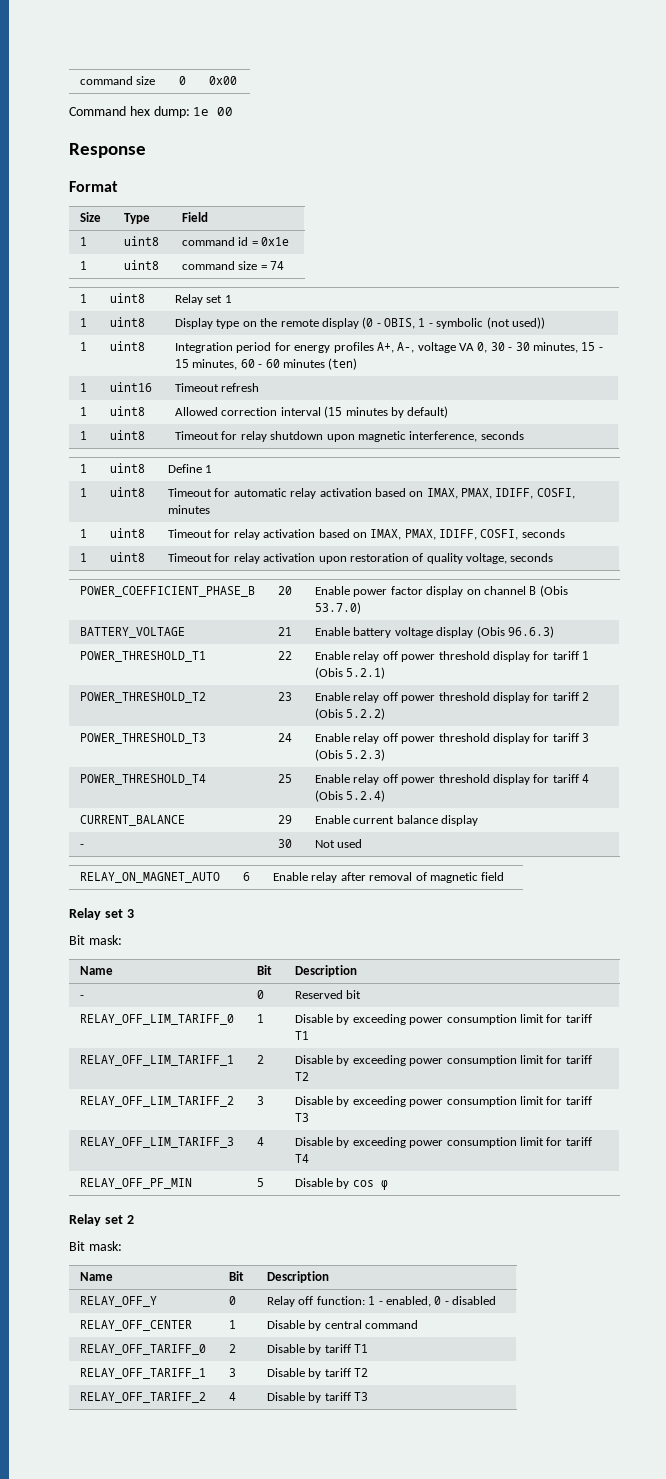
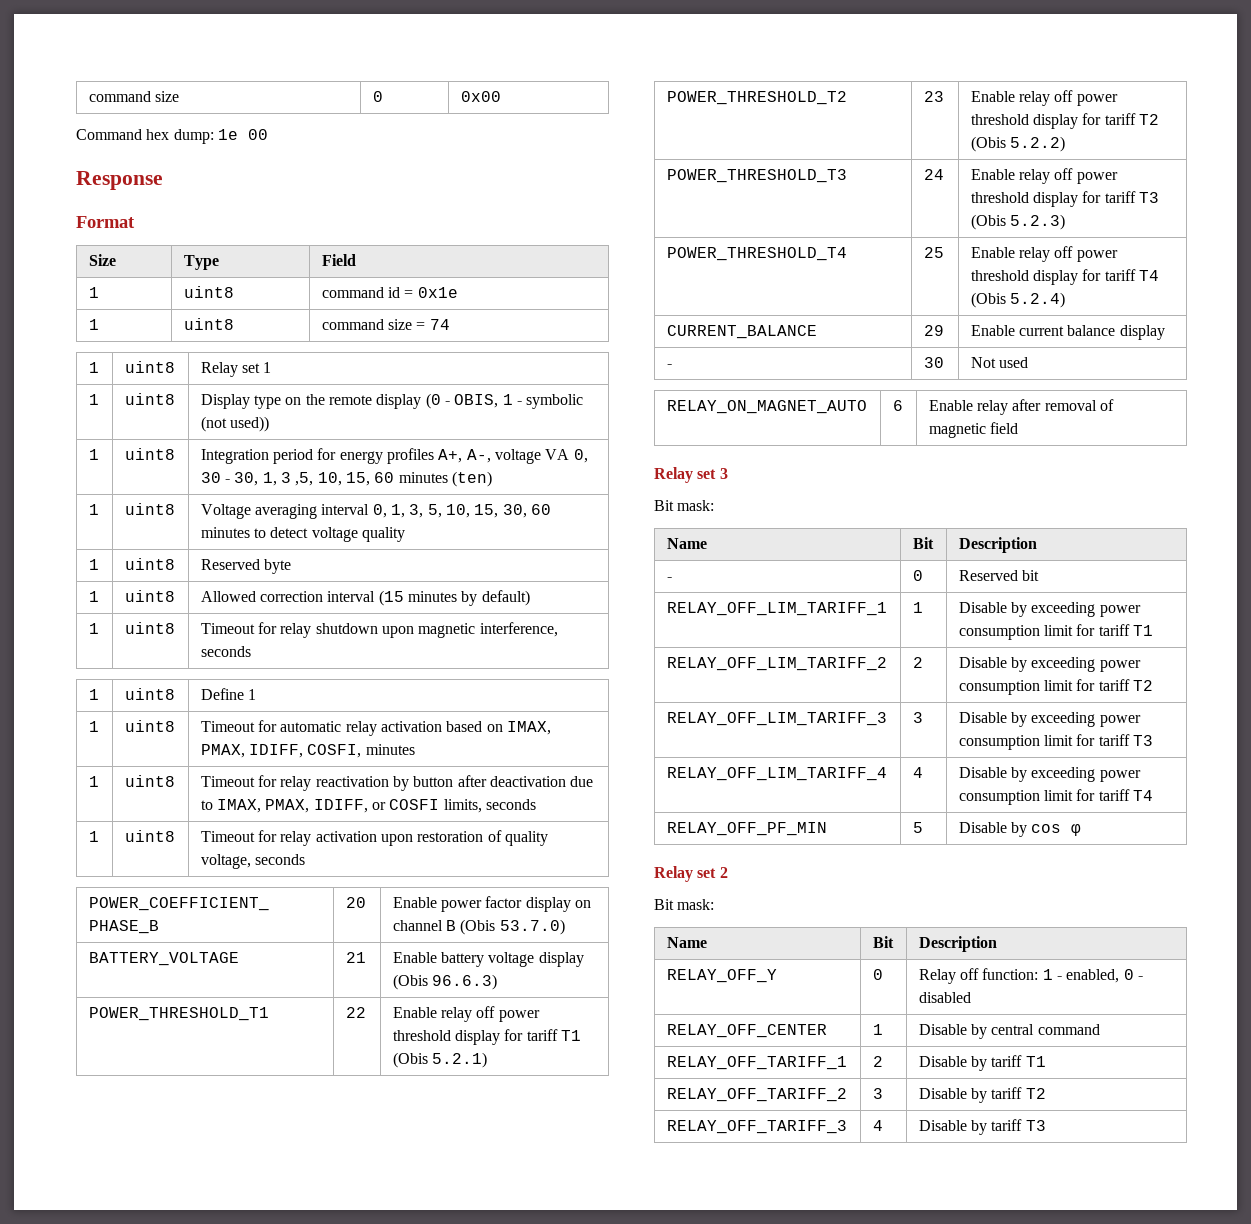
[515,342,603,353] [175,358,358,370] [80,383,88,392] [110,382,153,392] [175,383,260,392] 30 minutes, 15 - 15 minutes, 60 - 60 minutes (ten) // 1 | uint16 | Timeout refresh -> [234,471,492,487] [88,504,99,515] [124,503,175,515] [200,504,551,519] [200,527,405,542] [88,559,99,570] [124,558,175,570] [200,559,292,574] 30, 1, 3 ,5, 10, 15, 60 minutes (ten) // 1 | uint8 | Voltage averaging interval 0, 1, 3, 5, 10, 15, 30, 60 minutes to detect voltage quality // 1 | uint8 | Reserved byte
[263,529,519,540] activation based on IMAX, PMAX, IDIFF, COSFI, -> [315,775,594,791] [200,799,482,813] reactivation by button after deactivation due to IMAX, PMAX, IDIFF, or COSFI limits,
[582,651,590,660] 1 -> [560,1030,581,1041] T1
[582,692,590,701] 2 -> [1138,114,1159,125] T2
[582,733,590,742] 3 -> [1138,192,1159,203] T3
[582,774,590,783] 4 -> [1138,270,1159,281] T4
[80,1014,235,1025] RELAY_OFF_LIM_TARIFF_0 -> [666,602,887,616] RELAY_OFF_LIM_TARIFF_1
[80,1055,235,1066] RELAY_OFF_LIM_TARIFF_1 -> [666,657,887,671] RELAY_OFF_LIM_TARIFF_2
[80,1096,235,1107] RELAY_OFF_LIM_TARIFF_2 -> [666,712,887,726] RELAY_OFF_LIM_TARIFF_3
[80,1137,235,1148] RELAY_OFF_LIM_TARIFF_3 -> [666,767,887,781] RELAY_OFF_LIM_TARIFF_4
[80,1344,207,1355] RELAY_OFF_TARIFF_0 -> [666,1056,847,1070] RELAY_OFF_TARIFF_1
[80,1368,207,1379] RELAY_OFF_TARIFF_1 -> [666,1088,847,1102] RELAY_OFF_TARIFF_2
[80,1392,207,1403] RELAY_OFF_TARIFF_2 -> [666,1120,847,1134] RELAY_OFF_TARIFF_3

